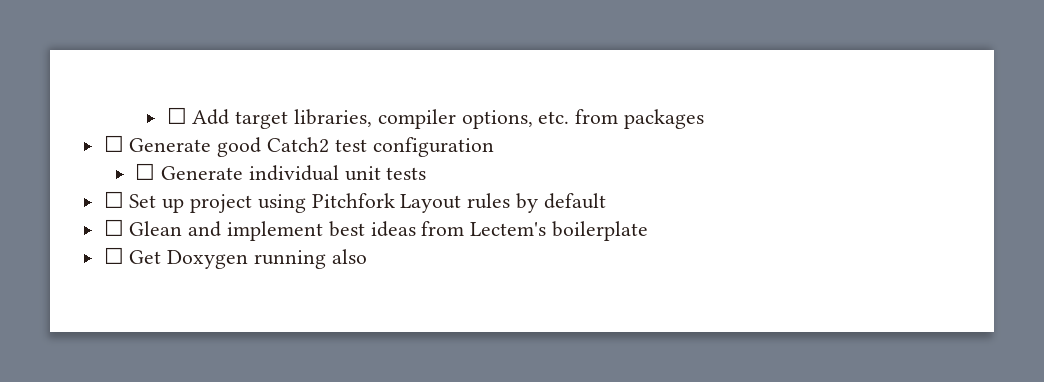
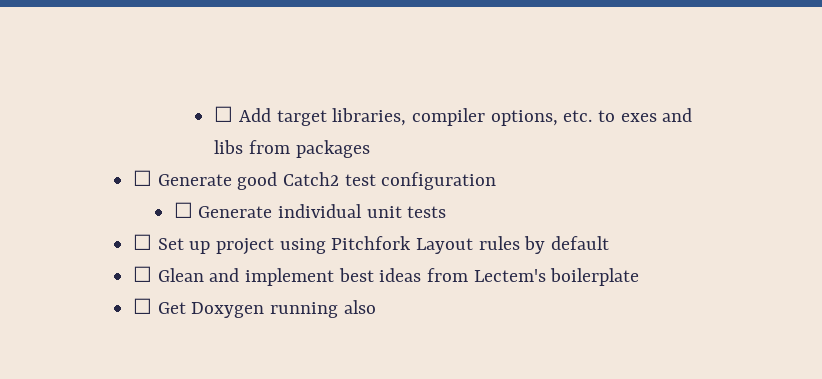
(570, 117) none -> [597,108,693,122] [214,140,244,154] to exes and libs

